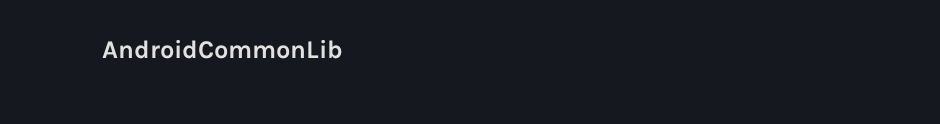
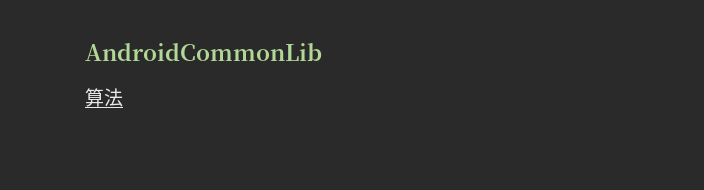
(343, 49) none -> [85,88,123,107] // 算法

